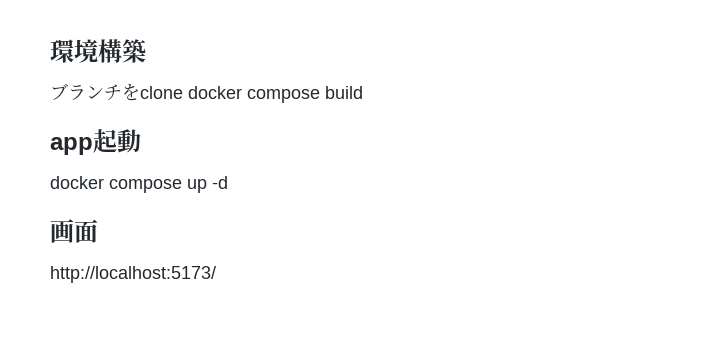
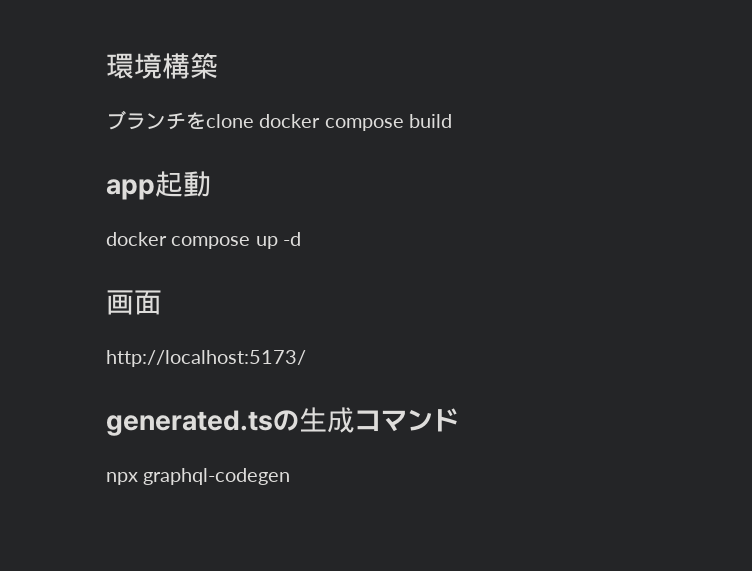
(216, 274) none -> [106,407,459,436] [106,468,291,485] // generated.tsの生成コマンド // npx graphql-codegen

